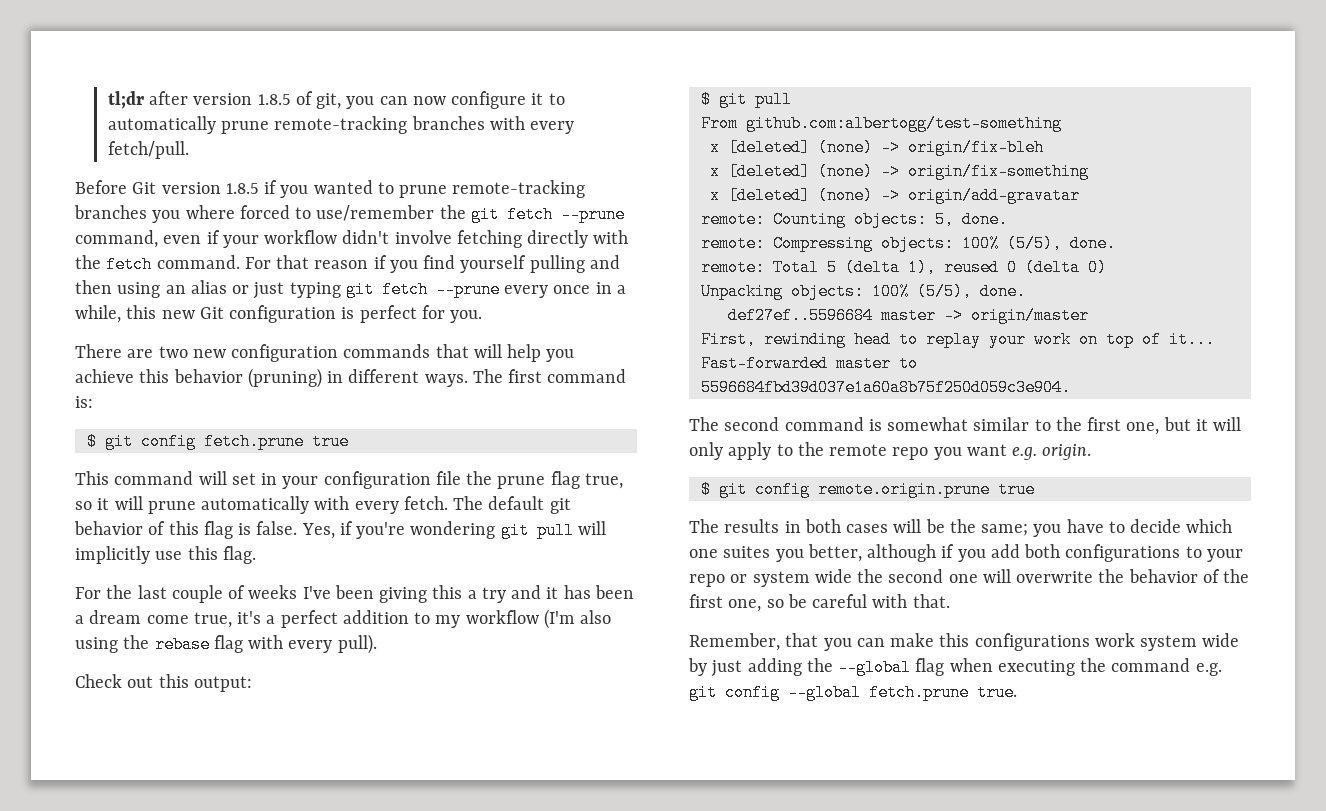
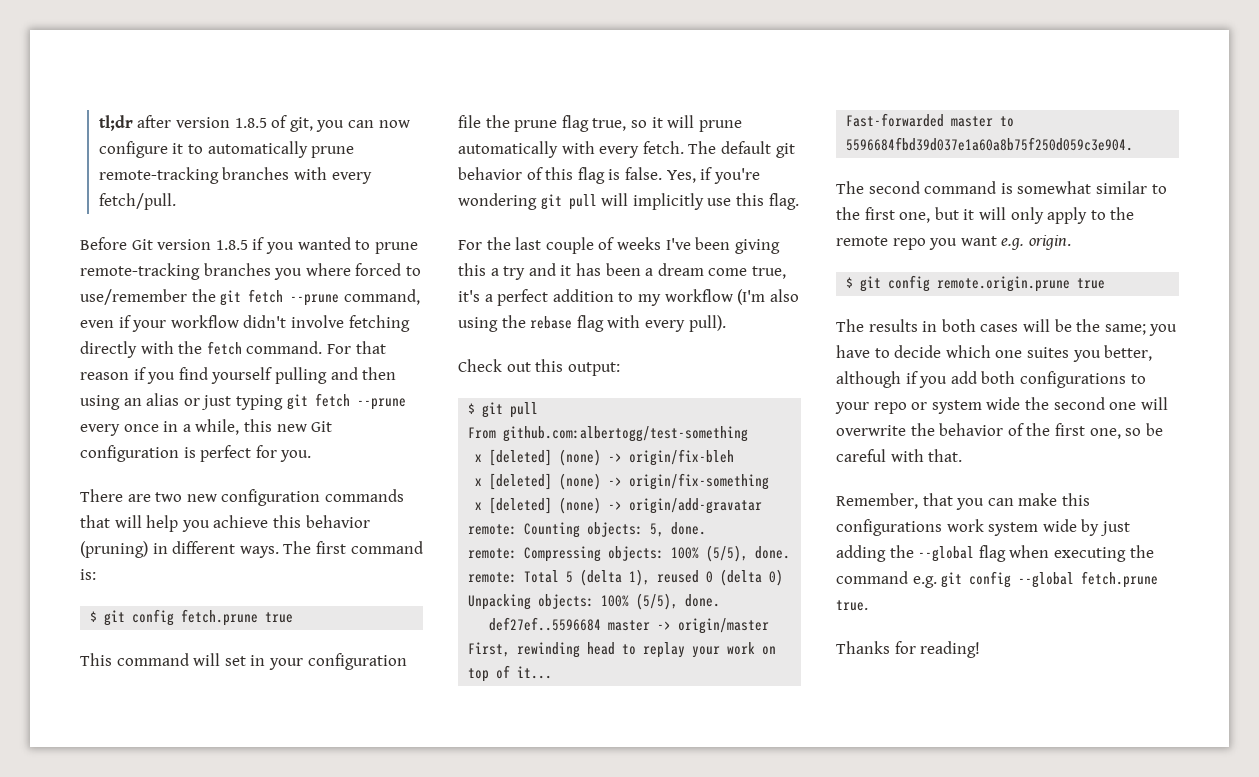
(1017, 692) none -> [836,641,981,658] // Thanks for reading!

